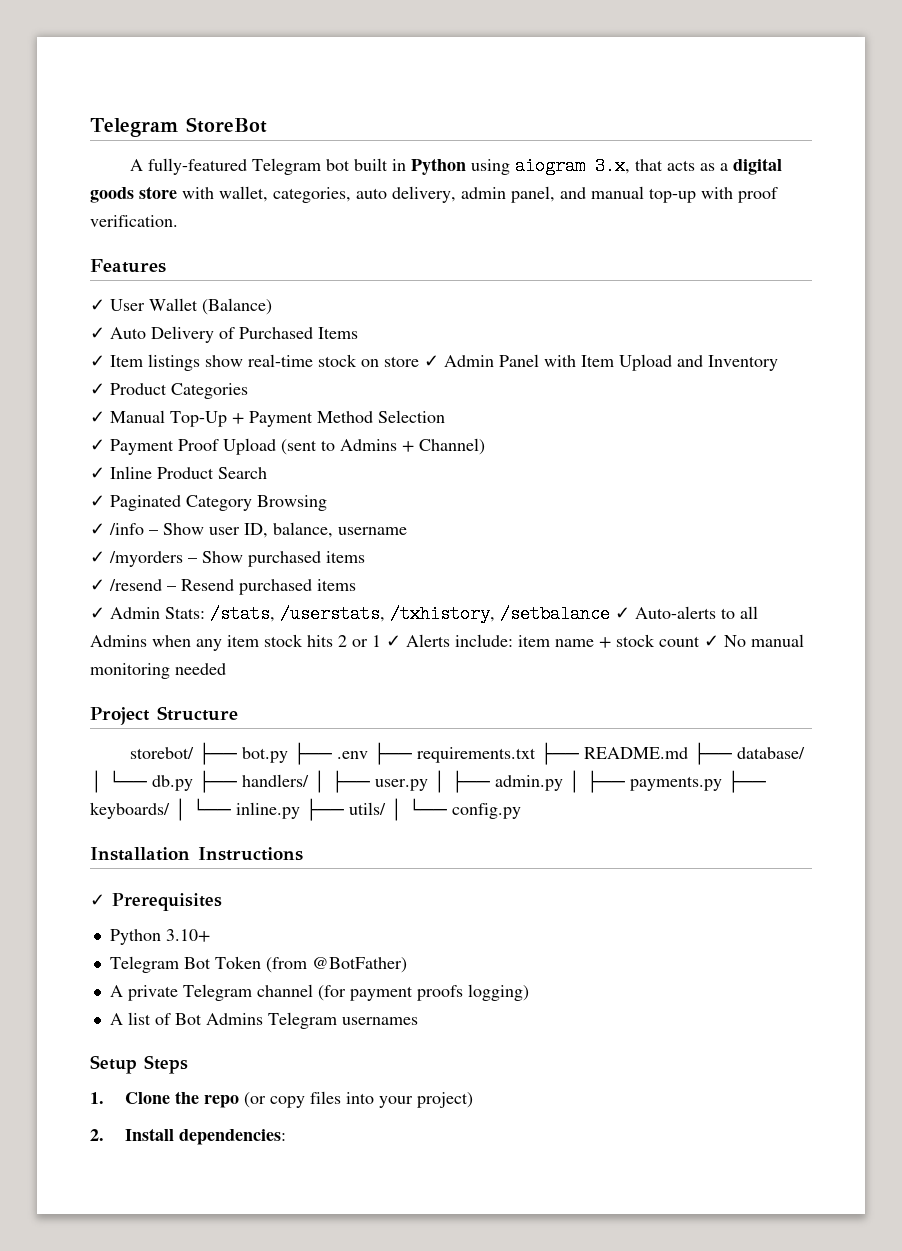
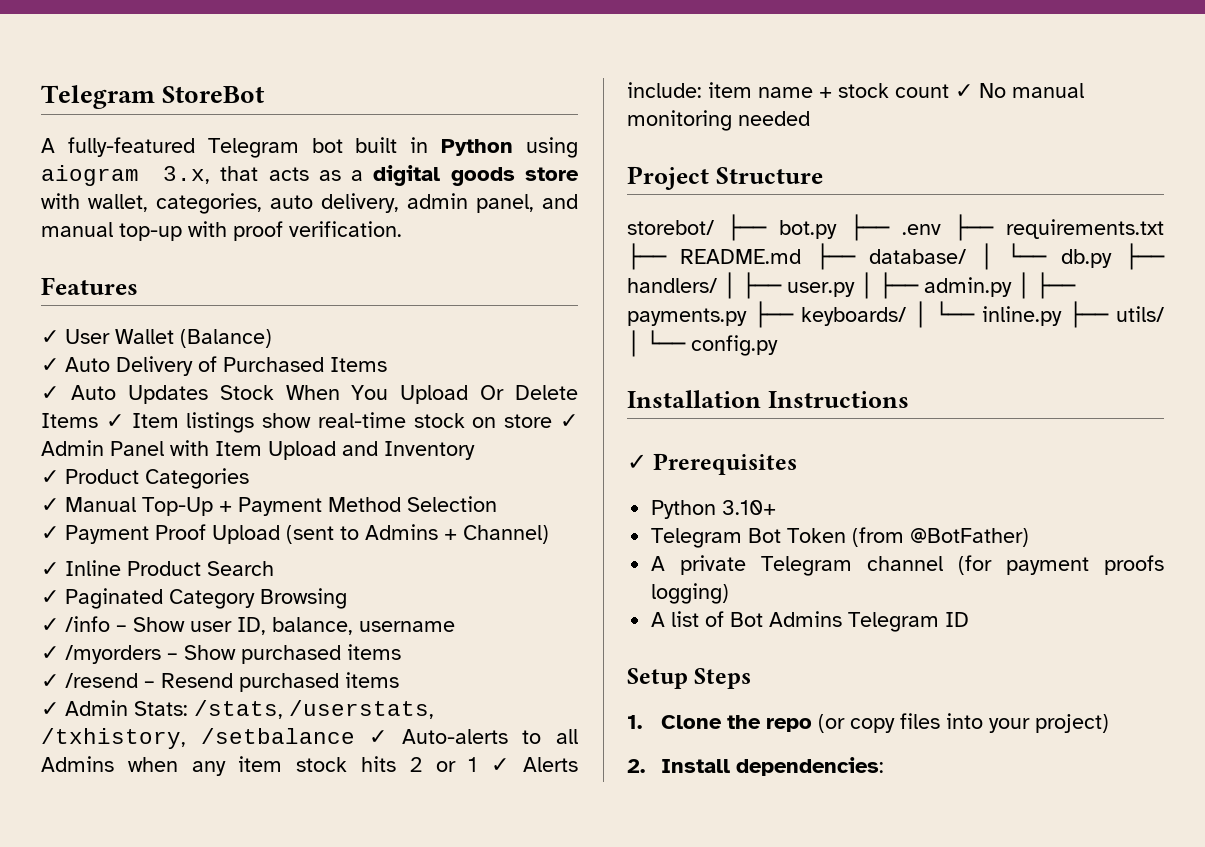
(105, 361) none -> [70,385,578,404] [41,413,124,428] Auto Updates Stock When You Upload Or Delete Items ✓
[341,1017,418,1025] usernames -> [945,612,970,627] ID

